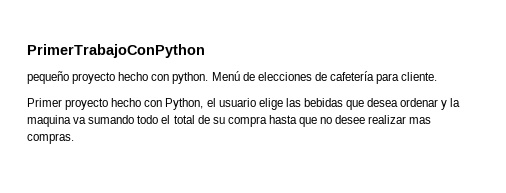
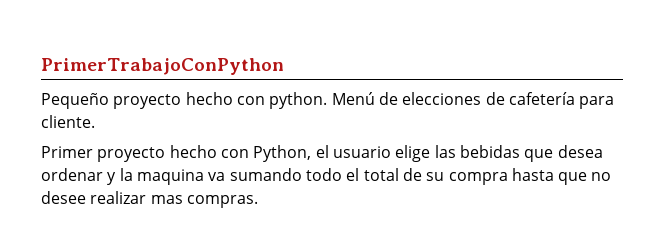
[27,71,69,84] pequeño -> [41,93,109,109] Pequeño

